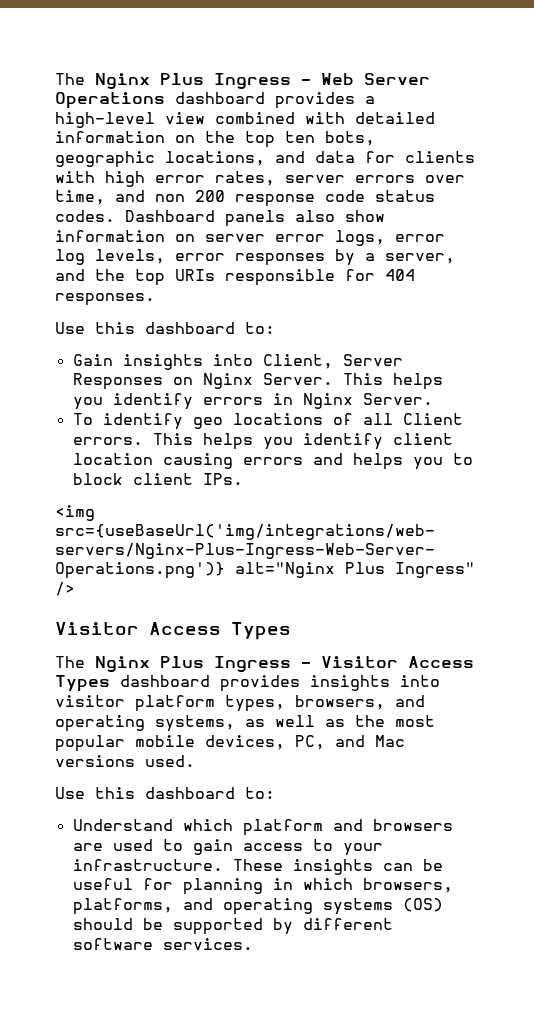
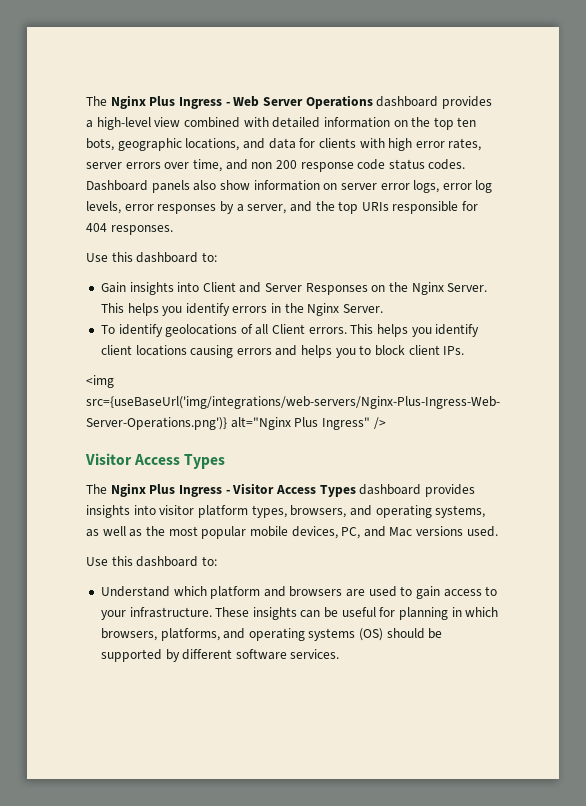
[262,354,333,369] Client, -> [202,282,262,293] Client and
(193, 381) none -> [389,282,409,292] the
(293, 399) none -> [284,303,304,313] the
[192,413,323,429] geo locations -> [165,324,238,337] geolocations
[72,453,153,465] location -> [135,345,187,356] locations

